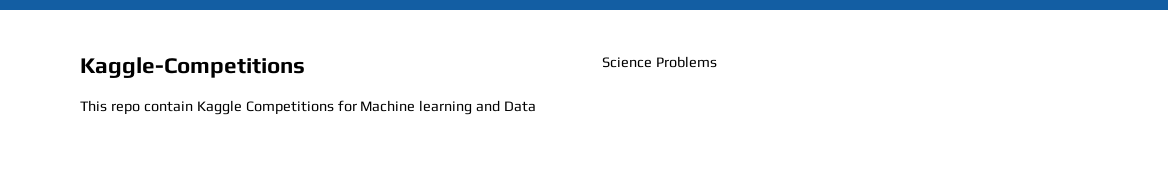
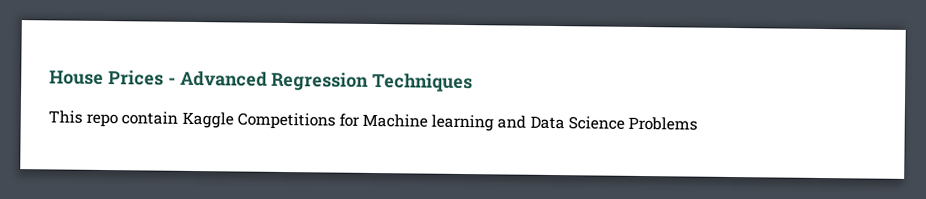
[80,57,305,78] Kaggle-Competitions -> [49,70,474,93] House Prices - Advanced Regression Techniques

